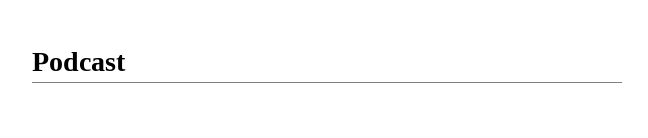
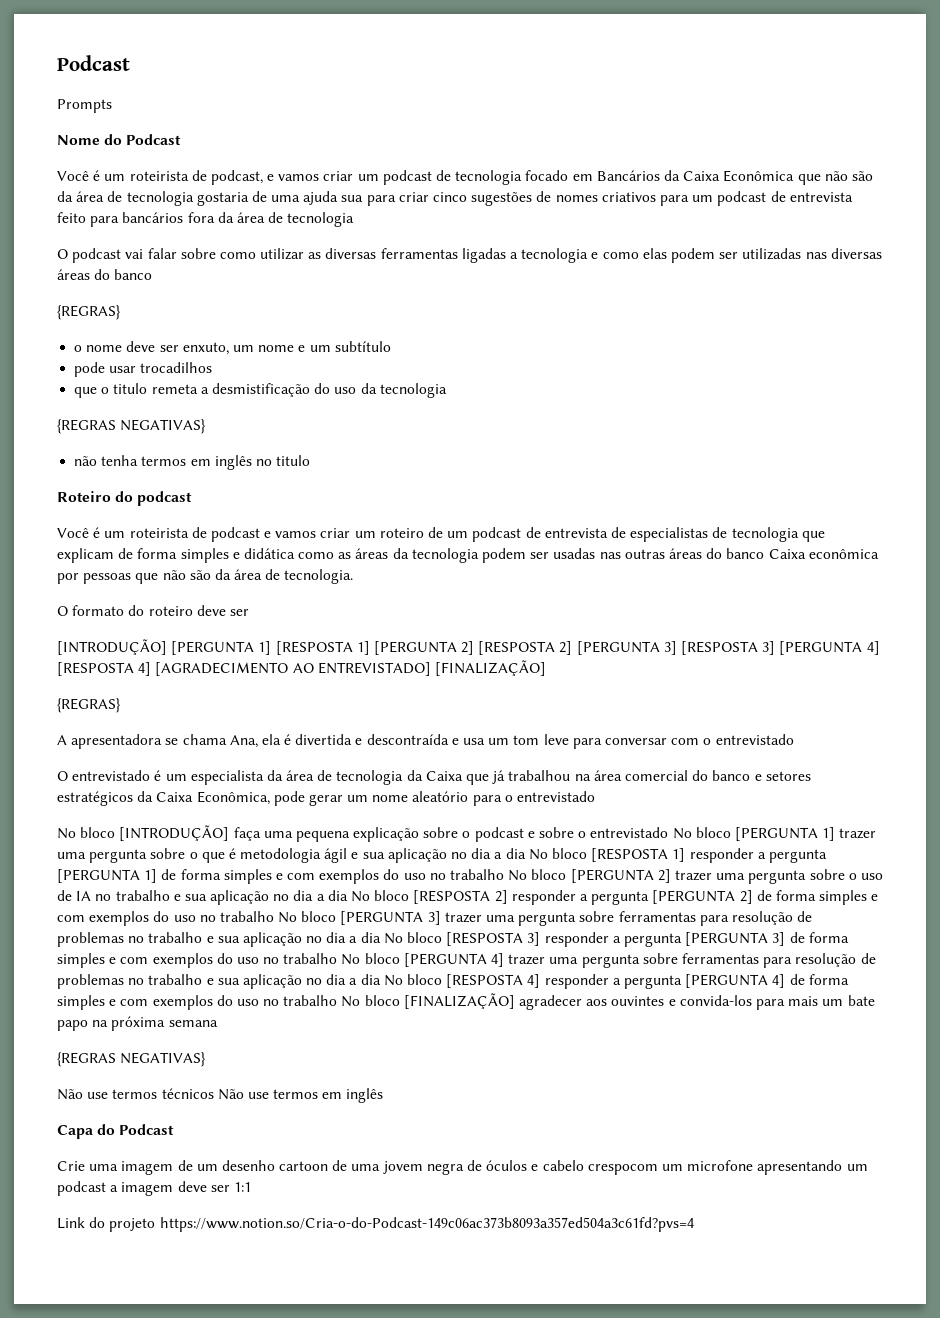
[32,52,126,71] Podcast -> [57,55,130,71] [57,99,112,113] [57,134,182,145] [57,170,873,185] [57,191,853,206] [57,212,355,227] [57,248,882,263] [57,269,153,280] [57,305,121,320] [74,341,391,355] [74,362,213,377] [74,383,447,398] [57,419,207,434] [74,455,311,470] [57,491,193,506] [57,527,825,542] [57,548,879,563] [57,569,354,584] [57,605,249,616] [57,639,880,655] [57,660,546,676] [57,698,121,713] [57,734,794,749] [57,770,811,785] [57,791,596,806] [57,825,877,842] [57,848,827,863] [57,869,883,884] [57,890,879,905] [57,911,813,926] [57,932,849,947] [57,953,876,968] [57,974,849,989] [57,993,875,1010] [57,1016,218,1031] [57,1052,207,1067] [57,1088,384,1103] [57,1124,175,1139] [57,1160,868,1175] [57,1181,251,1196] [57,1217,694,1232] Podcast // Prompts // Nome do Podcast // Você é um roteirista de podcast, e vamos criar um podcast de tecnologia focado em Bancários da Caixa Econômica que não são da área de tecnologia gostaria de uma ajuda sua para criar cinco sugestões de nomes criativos para um podcast de entrevista feito para bancários fora da área de tecnologia // O podcast vai falar sobre como utilizar as diversas ferramentas ligadas a tecnologia e como elas podem ser utilizadas nas diversas áreas do banco // {REGRAS} // o nome deve ser enxuto, um nome e um subtítulo // pode usar trocadilhos // que o titulo remeta a desmistificação do uso da tecnologia // {REGRAS NEGATIVAS} // não tenha termos em inglês no titulo // Roteiro do podcast // Você é um roteirista de podcast e vamos criar um roteiro de um podcast de entrevista de especialistas de tecnologia que explicam de forma simples e didática como as áreas da tecnologia podem ser usadas nas outras áreas do banco Caixa econômica por pessoas que não são da área de tecnologia. // O formato do roteiro deve ser // [INTRODUÇÃO] [PERGUNTA 1] [RESPOSTA 1] [PERGUNTA 2] [RESPOSTA 2] [PERGUNTA 3] [RESPOSTA 3] [PERGUNTA 4] [RESPOSTA 4] [AGRADECIMENTO AO ENTREVISTADO] [FINALIZAÇÃO] // {REGRAS} // A apresentadora se chama Ana, ela é divertida e descontraída e usa um tom leve para conversar com o entrevistado // O entrevistado é um especialista da área de tecnologia da Caixa que já trabalhou na área comercial do banco e setores estratégicos da Caixa Econômica, pode gerar um nome aleatório para o entrevistado // No bloco [INTRODUÇÃO] faça uma pequena explicação sobre o podcast e sobre o entrevistado No bloco [PERGUNTA 1] trazer uma pergunta sobre o que é metodologia ágil e sua aplicação no dia a dia No bloco [RESPOSTA 1] responder a pergunta [PERGUNTA 1] de forma simples e com exemplos do uso no trabalho No bloco [PERGUNTA 2] trazer uma pergunta sobre o uso de IA no trabalho e sua aplicação no dia a dia No bloco [RESPOSTA 2] responder a pergunta [PERGUNTA 2] de forma simples e com exemplos do uso no trabalho No bloco [PERGUNTA 3] trazer uma pergunta sobre ferramentas para resolução de problemas no trabalho e sua aplicação no dia a dia No bloco [RESPOSTA 3] responder a pergunta [PERGUNTA 3] de forma simples e com exemplos do uso no trabalho No bloco [PERGUNTA 4] trazer uma pergunta sobre ferramentas para resolução de problemas no trabalho e sua aplicação no dia a dia No bloco [RESPOSTA 4] responder a pergunta [PERGUNTA 4] de forma simples e com exemplos do uso no trabalho No bloco [FINALIZAÇÃO] agradecer aos ouvintes e convida-los para mais um bate papo na próxima semana // {REGRAS NEGATIVAS} // Não use termos técnicos Não use termos em inglês // Capa do Podcast // Crie uma imagem de um desenho cartoon de uma jovem negra de óculos e cabelo crespocom um microfone apresentando um podcast a imagem deve ser 1:1 // Link do projeto https://www.notion.so/Cria-o-do-Podcast-149c06ac373b8093a357ed504a3c61fd?pvs=4

